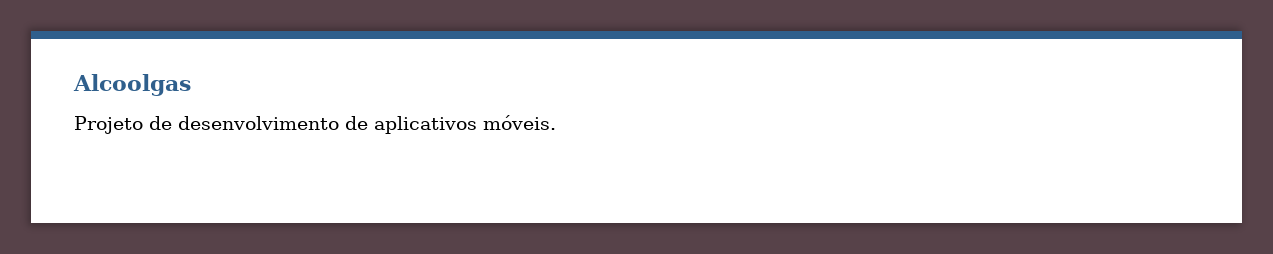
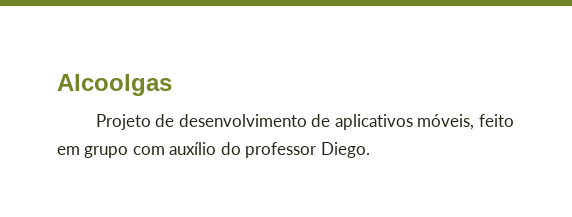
[483,115,556,130] móveis. -> [417,114,514,130] [57,142,370,158] móveis, feito em grupo com auxílio do professor Diego.

